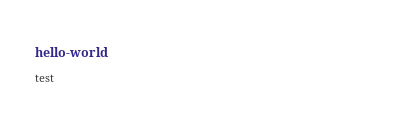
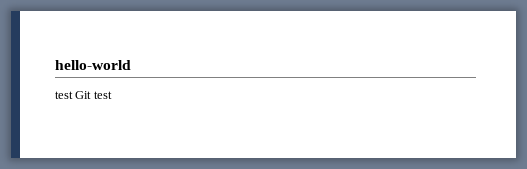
(54, 78) none -> [75,91,112,99] Git test

